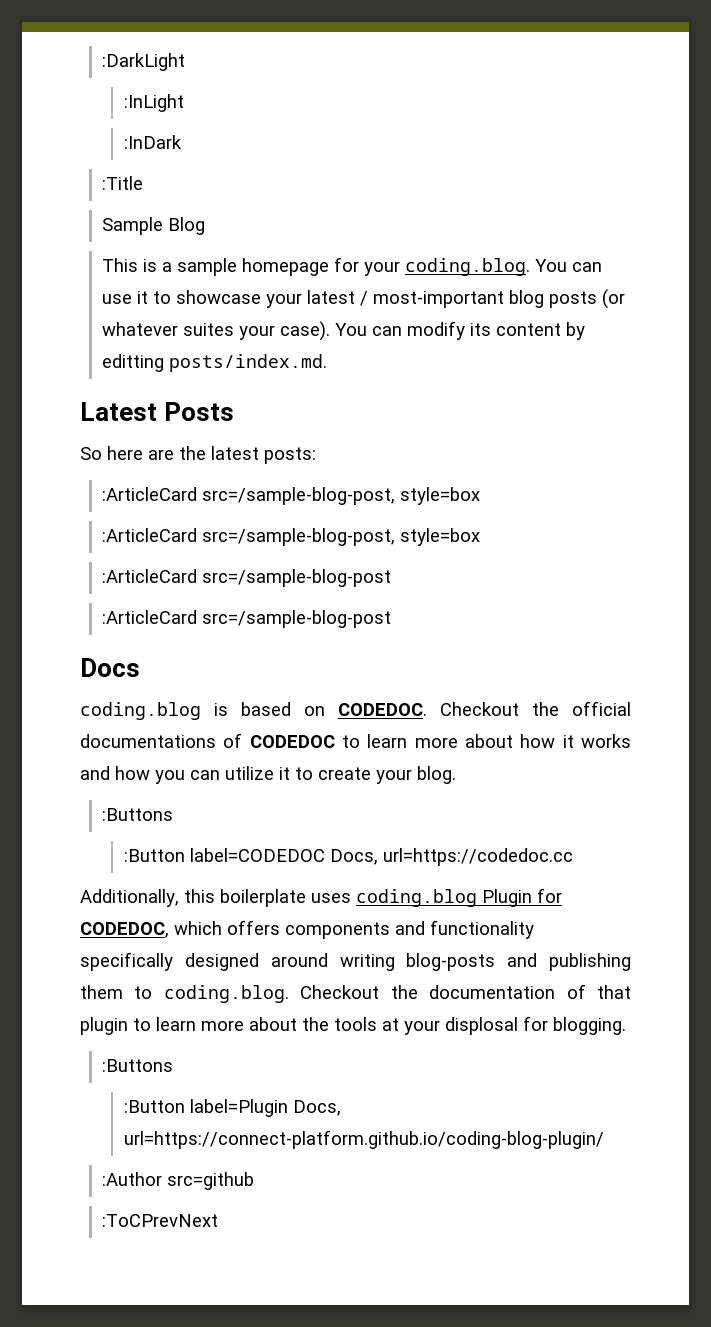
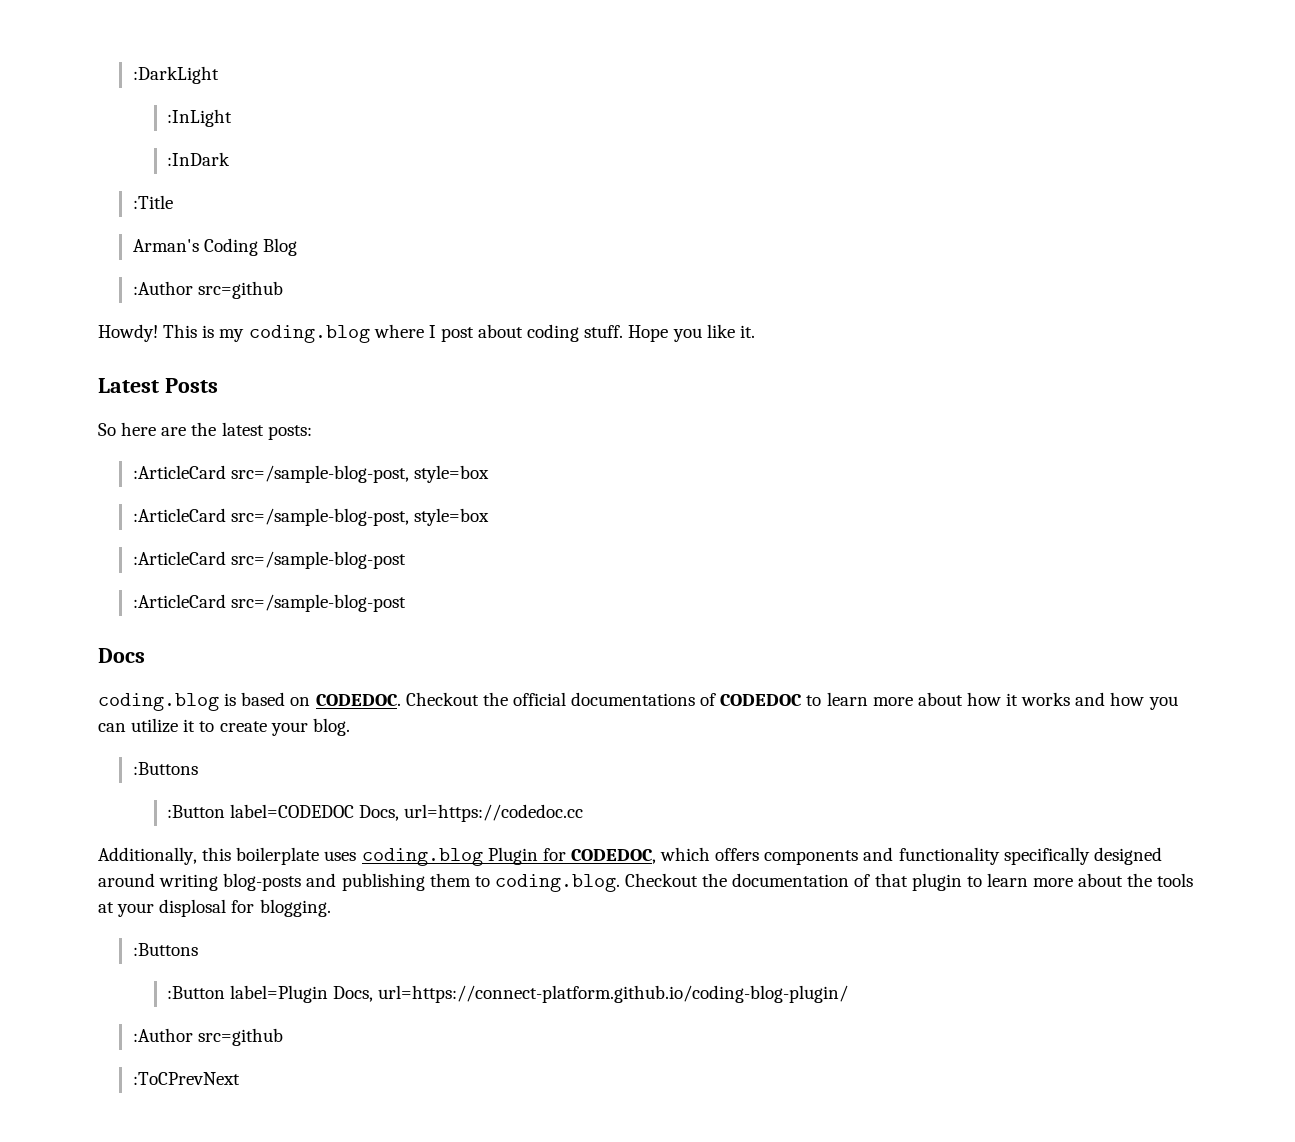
[101,217,163,235] Sample -> [132,238,258,256] Arman's Coding
[101,257,602,276] [101,289,625,309] [101,321,585,341] [101,354,327,372] This is a sample homepage for your coding.blog. You can use it to showcase your latest / most-important blog posts (or whatever suites your case). You can modify its content by editting posts/index.md. -> [132,281,283,299] [98,324,755,343] :Author src=github // Howdy! This is my coding.blog where I post about coding stuff. Hope you like it.

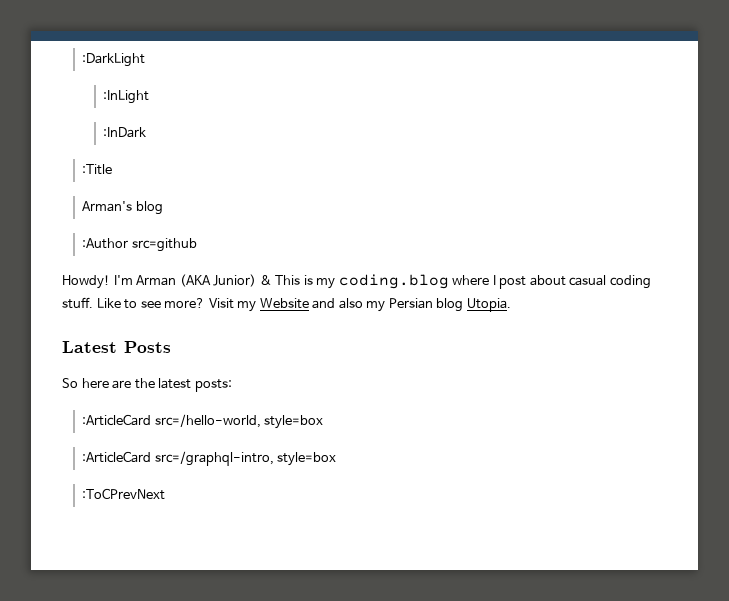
[203,238,297,256] Coding Blog -> [135,201,163,215] blog
(158, 333) none -> [113,274,272,287] I'm Arman (AKA Junior) &
(524, 331) none -> [569,275,607,286] casual
[628,324,755,342] Hope you like it. -> [96,298,511,312] Like to see more? Visit my Website and also my Persian blog Utopia.
[230,465,489,483] [132,508,489,526] [132,551,406,569] [132,594,406,612] [98,648,145,663] [98,692,1178,711] [98,718,350,736] [132,762,198,775] [167,804,584,822] [98,847,1162,866] [98,873,1194,892] [98,899,331,917] [132,943,198,956] [167,985,849,1003] [132,1028,283,1046] src=/sample-blog-post, style=box // :ArticleCard src=/sample-blog-post, style=box // :ArticleCard src=/sample-blog-post // :ArticleCard src=/sample-blog-post // Docs // coding.blog is based on CODEDOC. Checkout the official documentations of CODEDOC to learn more about how it works and how you can utilize it to create your blog. // :Buttons // :Button label=CODEDOC Docs, url=https://codedoc.cc // Additionally, this boilerplate uses coding.blog Plugin for CODEDOC, which offers components and functionality specifically designed around writing blog-posts and publishing them to coding.blog. Checkout the documentation of that plugin to learn more about the tools at your displosal for blogging. // :Buttons // :Button label=Plugin Docs, url=https://connect-platform.github.io/coding-blog-plugin/ // :Author src=github -> [154,414,324,429] [82,451,337,466] src=/hello-world, style=box // :ArticleCard src=/graphql-intro, style=box

